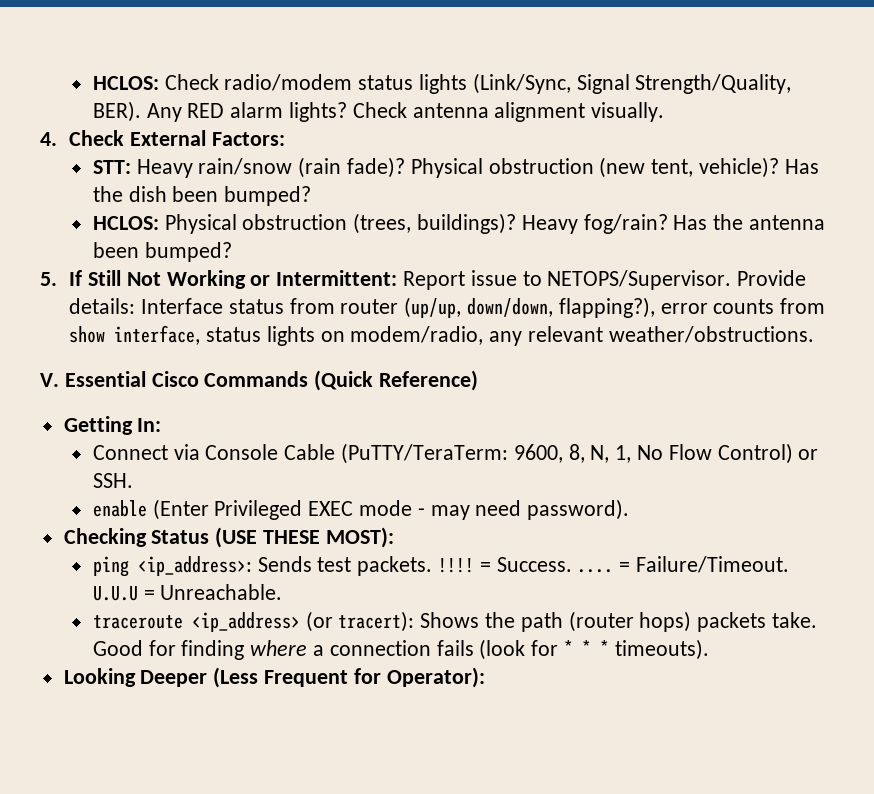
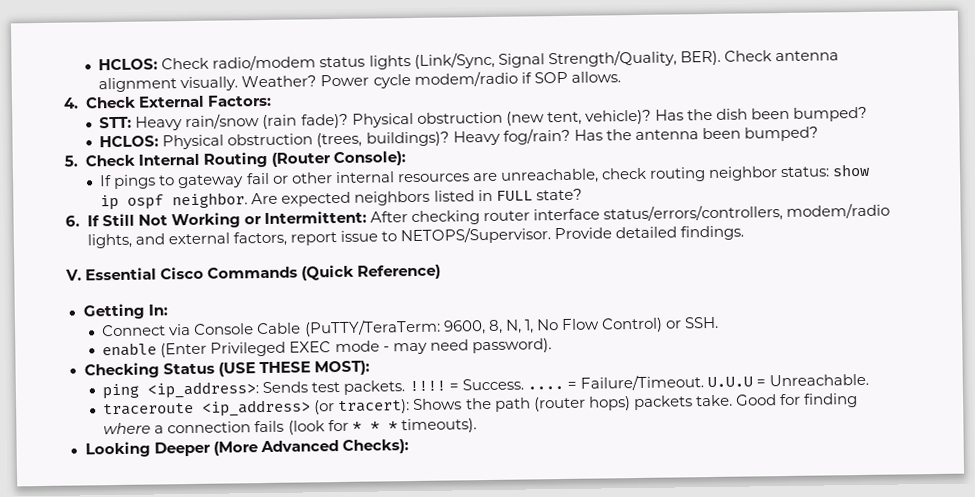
[146,102,348,122] Any RED alarm lights? -> (721, 58) none
(665, 112) none -> [241,70,621,89] Weather? Power cycle modem/radio if SOP allows.
(57, 279) none -> [84,151,406,168] [99,163,871,190] [100,188,583,211] [65,215,80,227] Check Internal Routing (Router Console): // If pings to gateway fail or other internal resources are unreachable, check routing neighbor status: show ip ospf neighbor. Are expected neighbors listed in FULL state? // 6.
[402,270,807,290] [69,297,826,318] [69,325,814,346] Report issue to NETOPS/Supervisor. Provide details: Interface status from router (up/up, down/down, flapping?), error counts from show interface, status lights on modem/radio, any relevant weather/obstructions. -> [369,202,891,226] [86,225,744,249] After checking router interface status/errors/controllers, modem/radio lights, and external factors, report issue to NETOPS/Supervisor. Provide detailed findings.
[213,667,485,688] (Less Frequent for Operator): -> [212,439,409,456] (More Advanced Checks):

